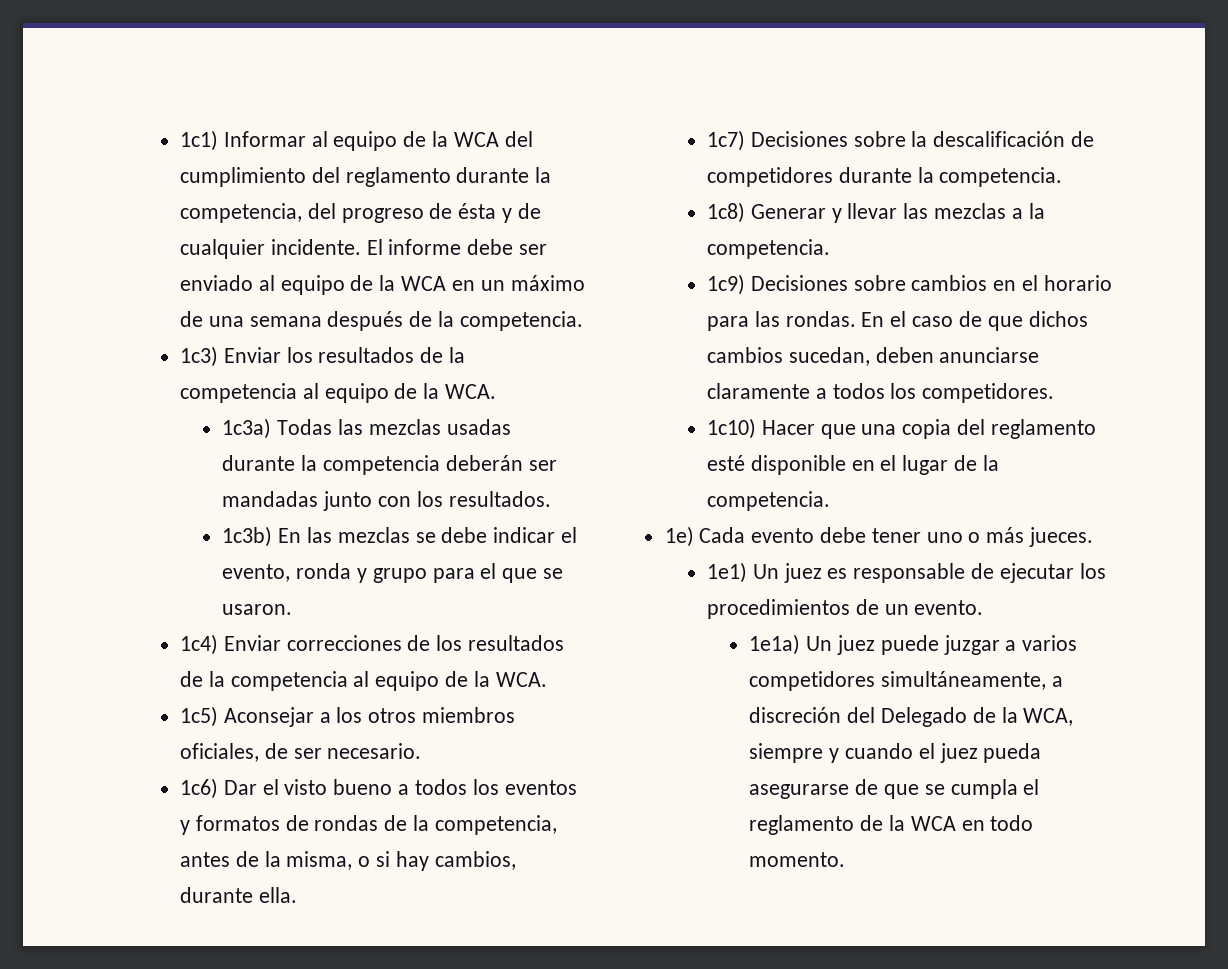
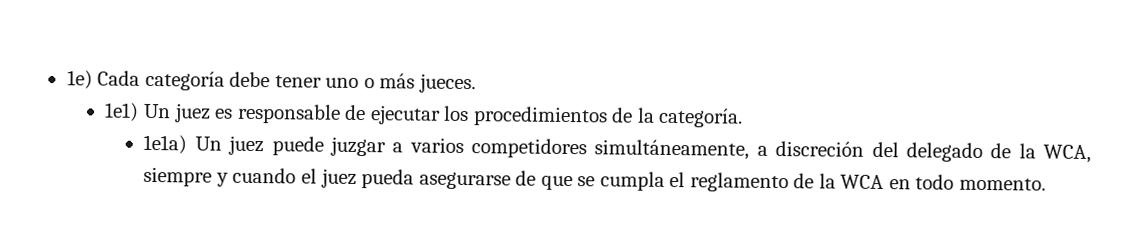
[180,130,533,151] [180,167,552,187] [180,203,541,223] [180,239,548,259] [180,275,585,295] [180,311,583,331] [180,346,466,367] [180,383,497,403] [222,418,511,439] [222,455,557,475] [222,491,551,511] [222,526,578,547] [222,563,564,583] [222,604,293,615] [180,634,565,655] [180,671,547,691] [180,706,516,727] [180,743,422,762] [180,778,577,799] [180,815,557,835] [180,851,516,871] [180,887,297,903] [707,130,1095,151] [707,167,1063,187] [707,202,1045,223] [707,239,831,259] [707,274,1112,295] [707,311,1088,331] [707,347,1040,366] [707,383,1055,403] [707,418,1096,439] [707,455,999,475] [707,491,831,511] 1c1) Informar al equipo de la WCA del cumplimiento del reglamento durante la competencia, del progreso de ésta y de cualquier incidente. El informe debe ser enviado al equipo de la WCA en un máximo de una semana después de la competencia. // 1c3) Enviar los resultados de la competencia al equipo de la WCA. // 1c3a) Todas las mezclas usadas durante la competencia deberán ser mandadas junto con los resultados. // 1c3b) En las mezclas se debe indicar el evento, ronda y grupo para el que se usaron. // 1c4) Enviar correcciones de los resultados de la competencia al equipo de la WCA. // 1c5) Aconsejar a los otros miembros oficiales, de ser necesario. // 1c6) Dar el visto bueno a todos los eventos y formatos de rondas de la competencia, antes de la misma, o si hay cambios, durante ella. // 1c7) Decisiones sobre la descalificación de competidores durante la competencia. // 1c8) Generar y llevar las mezclas a la competencia. // 1c9) Decisiones sobre cambios en el horario para las rondas. En el caso de que dichos cambios sucedan, deben anunciarse claramente a todos los competidores. // 1c10) Hacer que una copia del reglamento esté disponible en el lugar de la competencia. // -> (66, 80) none
[751,528,815,543] evento -> [144,70,225,91] categoría
[884,600,984,615] un evento. -> [636,107,744,128] la categoría.
[881,707,968,727] Delegado -> [905,142,983,162] delegado

